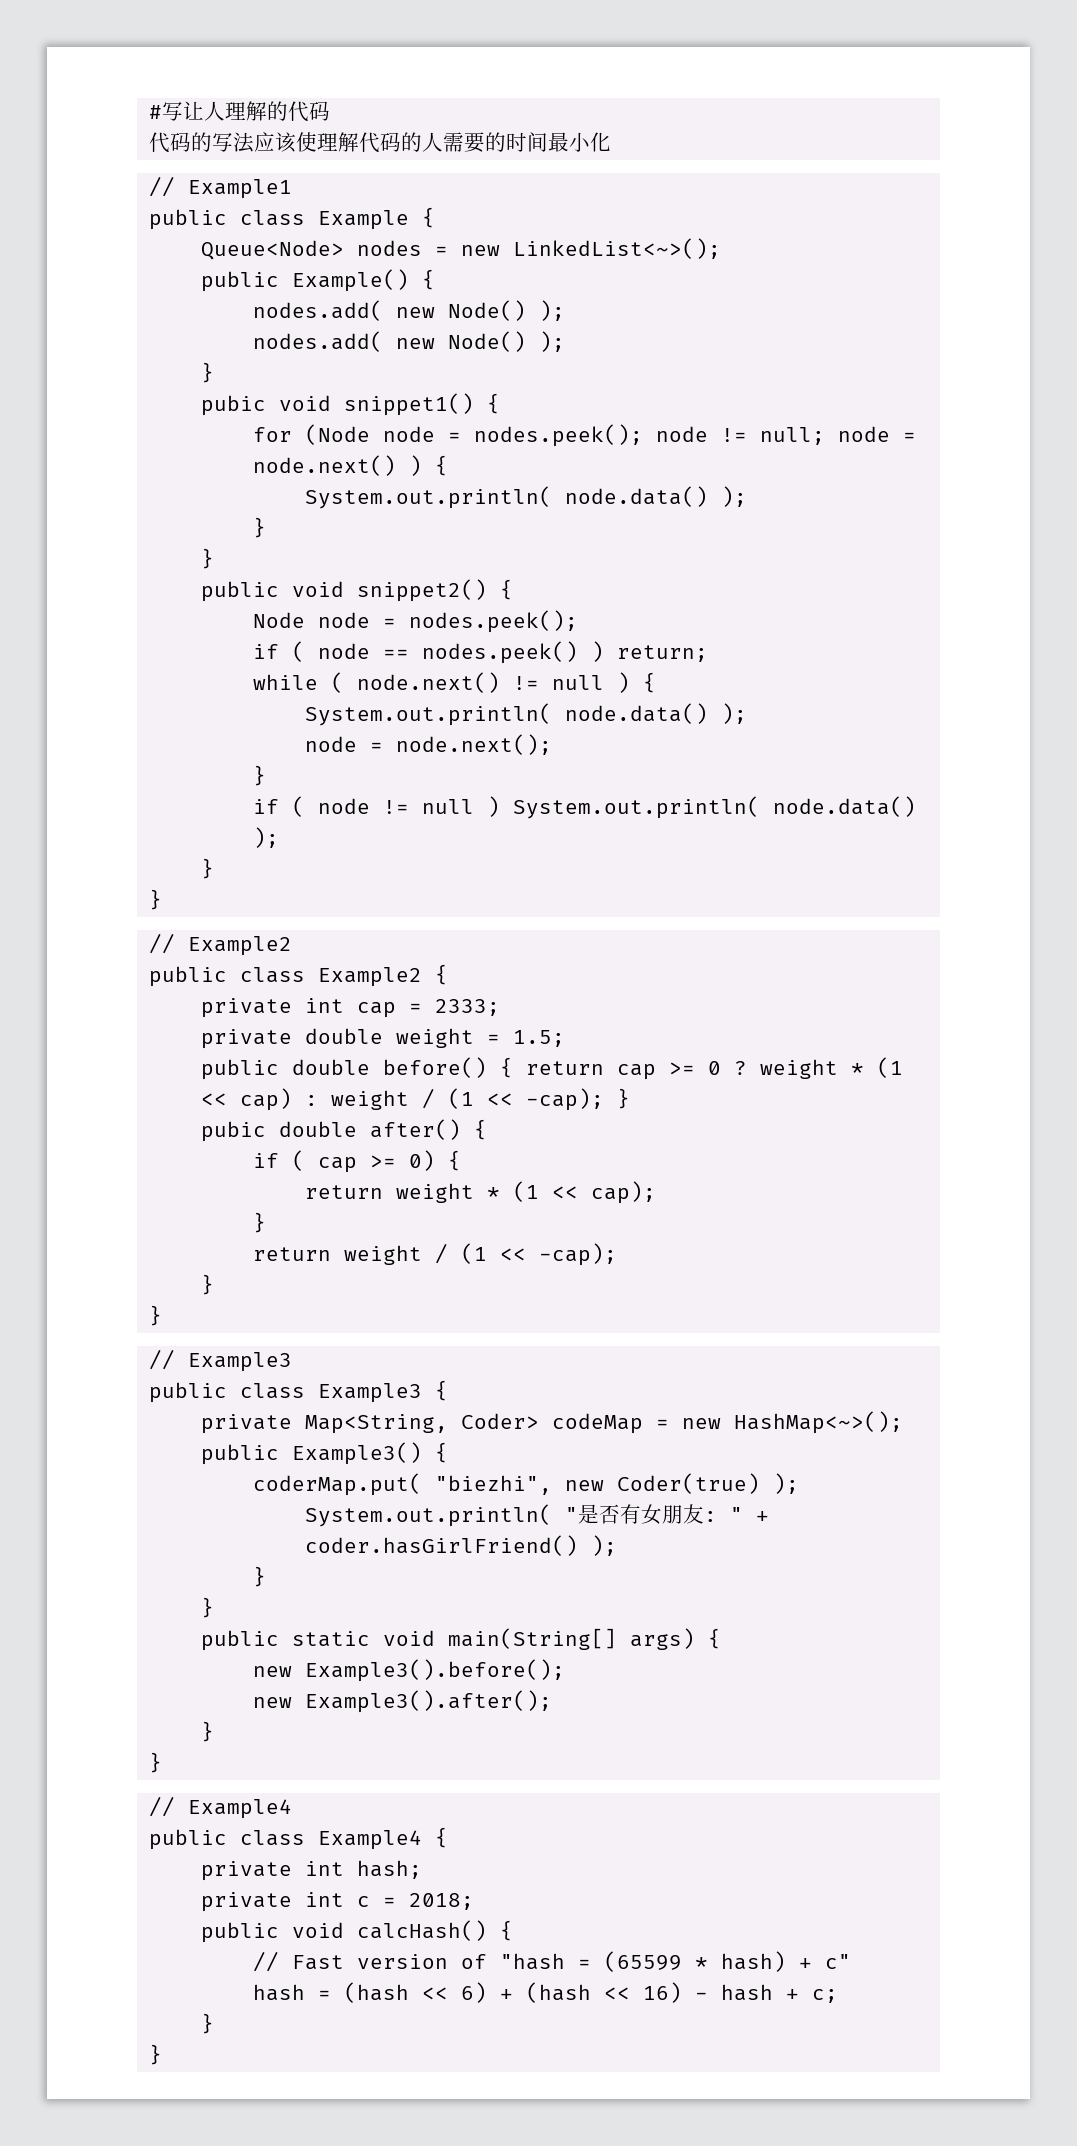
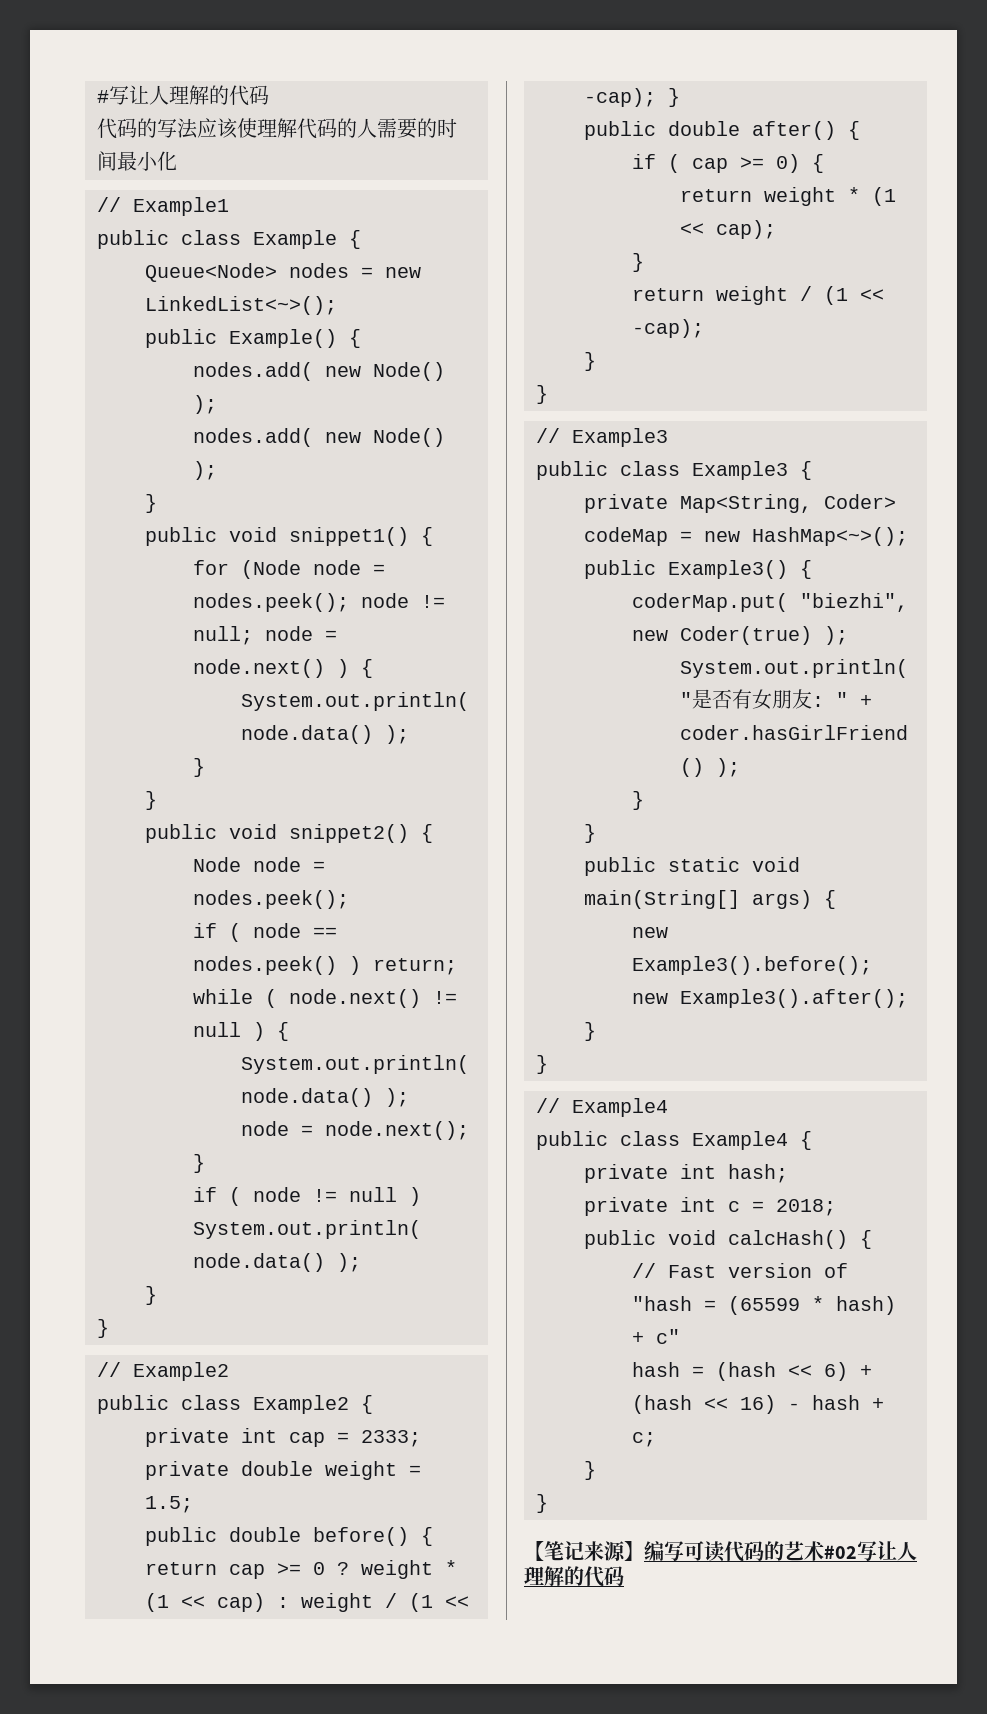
[201,395,266,416] pubic -> [145,527,217,546] public
[201,1121,266,1142] pubic -> [584,121,656,140] public
(162, 2054) none -> [524,1541,917,1562] [524,1566,624,1587] // 【笔记来源】编写可读代码的艺术#02写让人理解的代码

